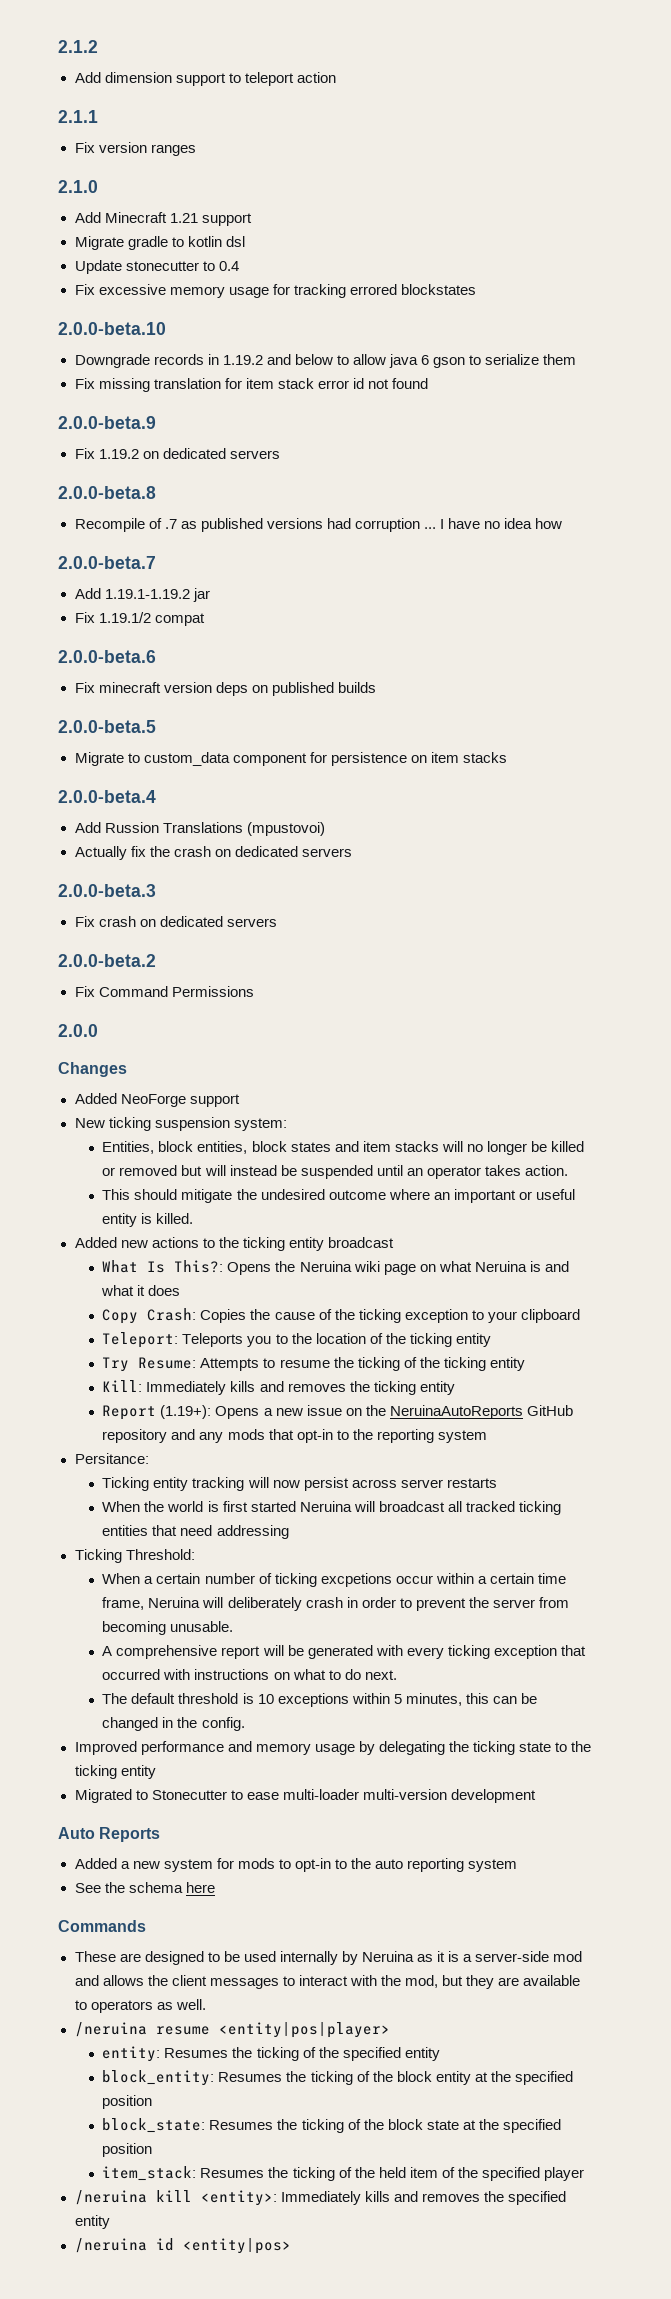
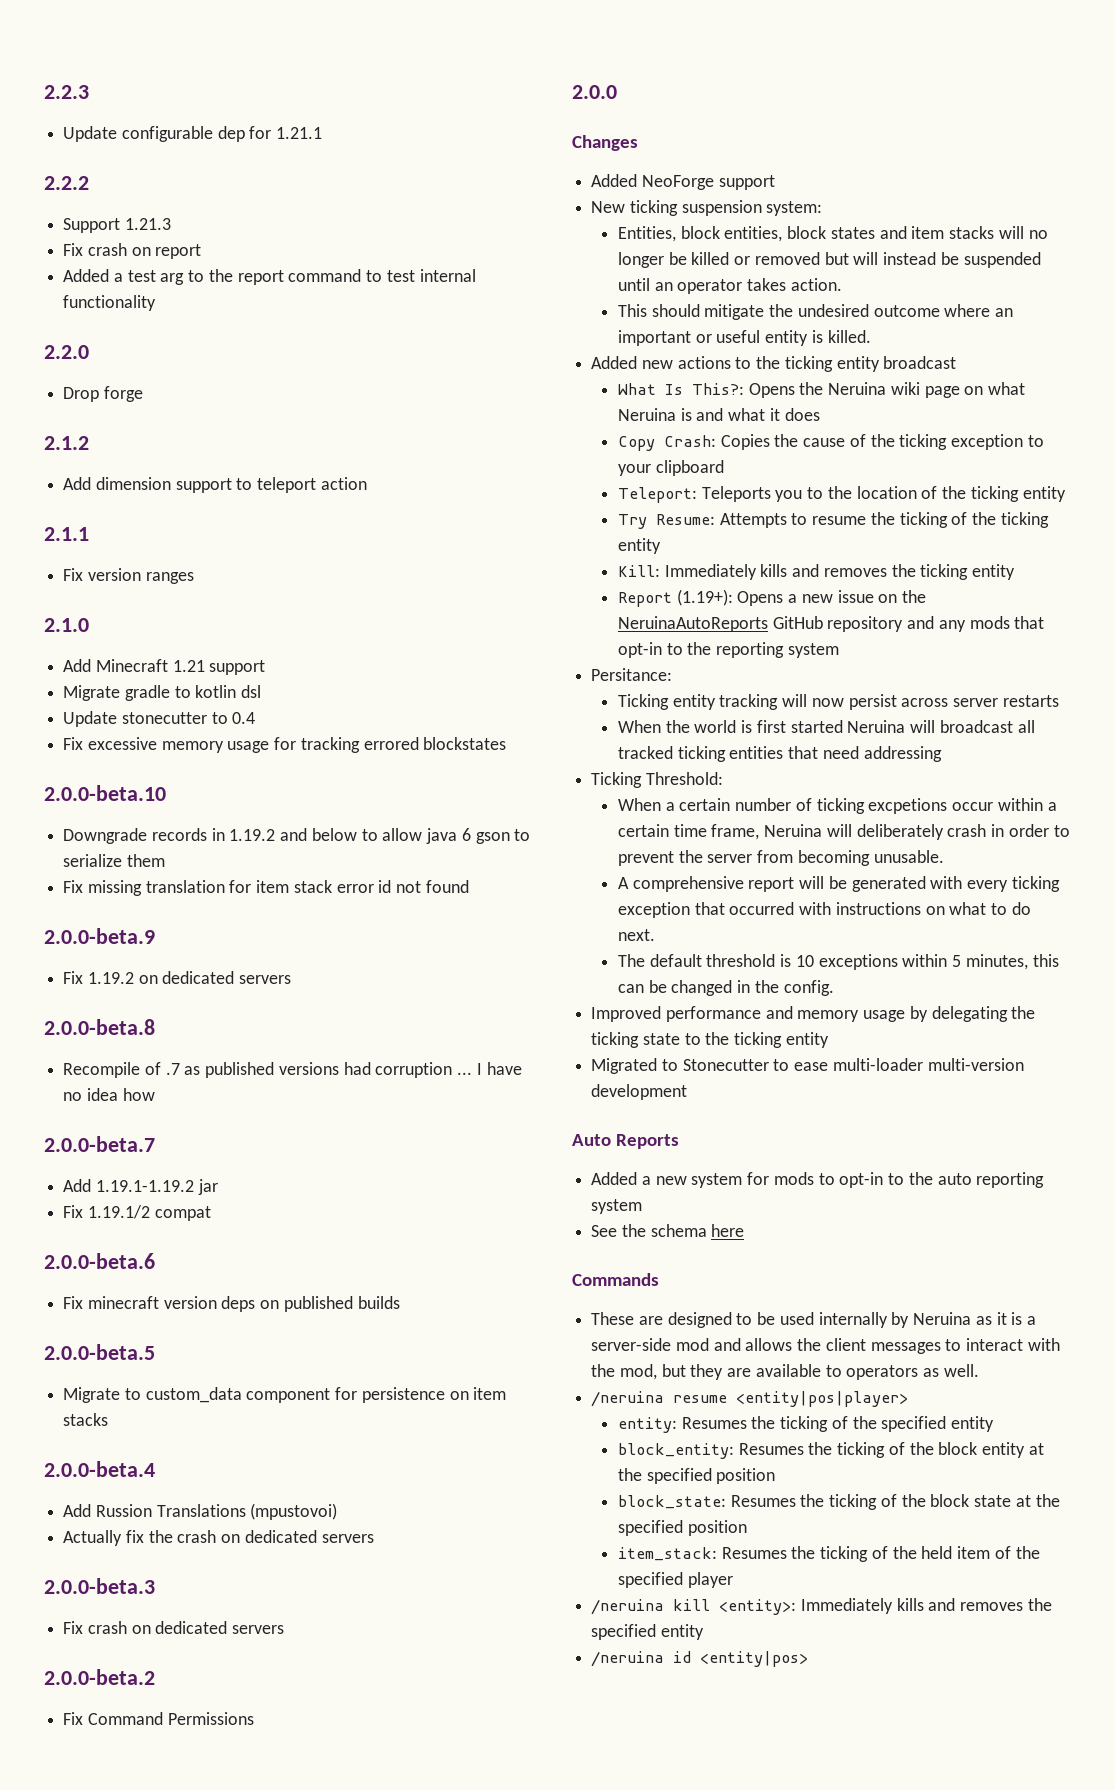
(58, 46) none -> [44,85,89,99] [63,126,323,142] [44,176,89,190] [63,218,171,233] [63,243,202,259] [63,269,476,285] [63,295,157,311] [44,345,89,359] [63,386,143,402] 2.2.3 // Update configurable dep for 1.21.1 // 2.2.2 // Support 1.21.3 // Fix crash on report // Added a test arg to the report command to test internal functionality // 2.2.0 // Drop forge //

